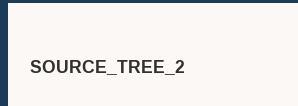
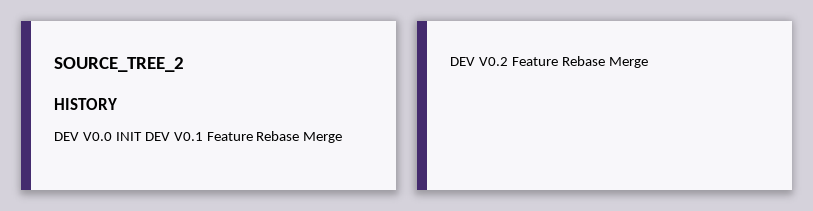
(185, 67) none -> [54,98,117,110] [54,131,343,143] [450,56,648,68] // HISTORY // DEV V0.0 INIT DEV V0.1 Feature Rebase Merge DEV V0.2 Feature Rebase Merge

